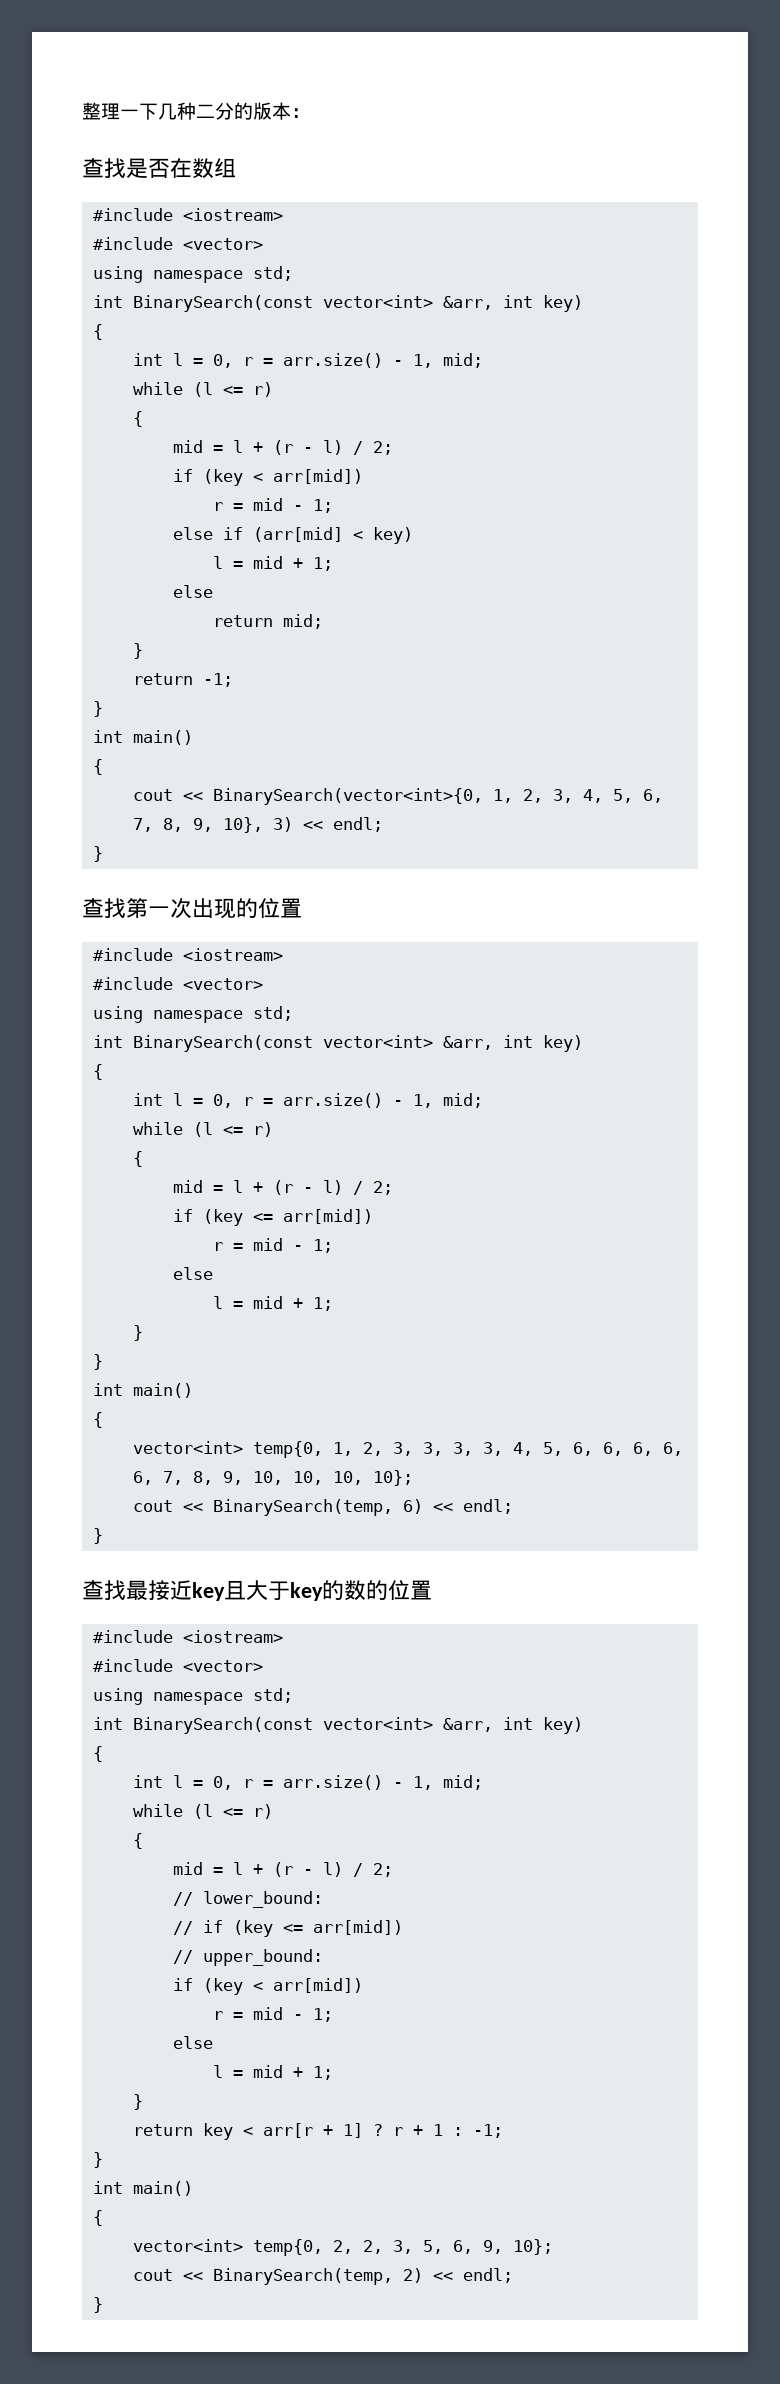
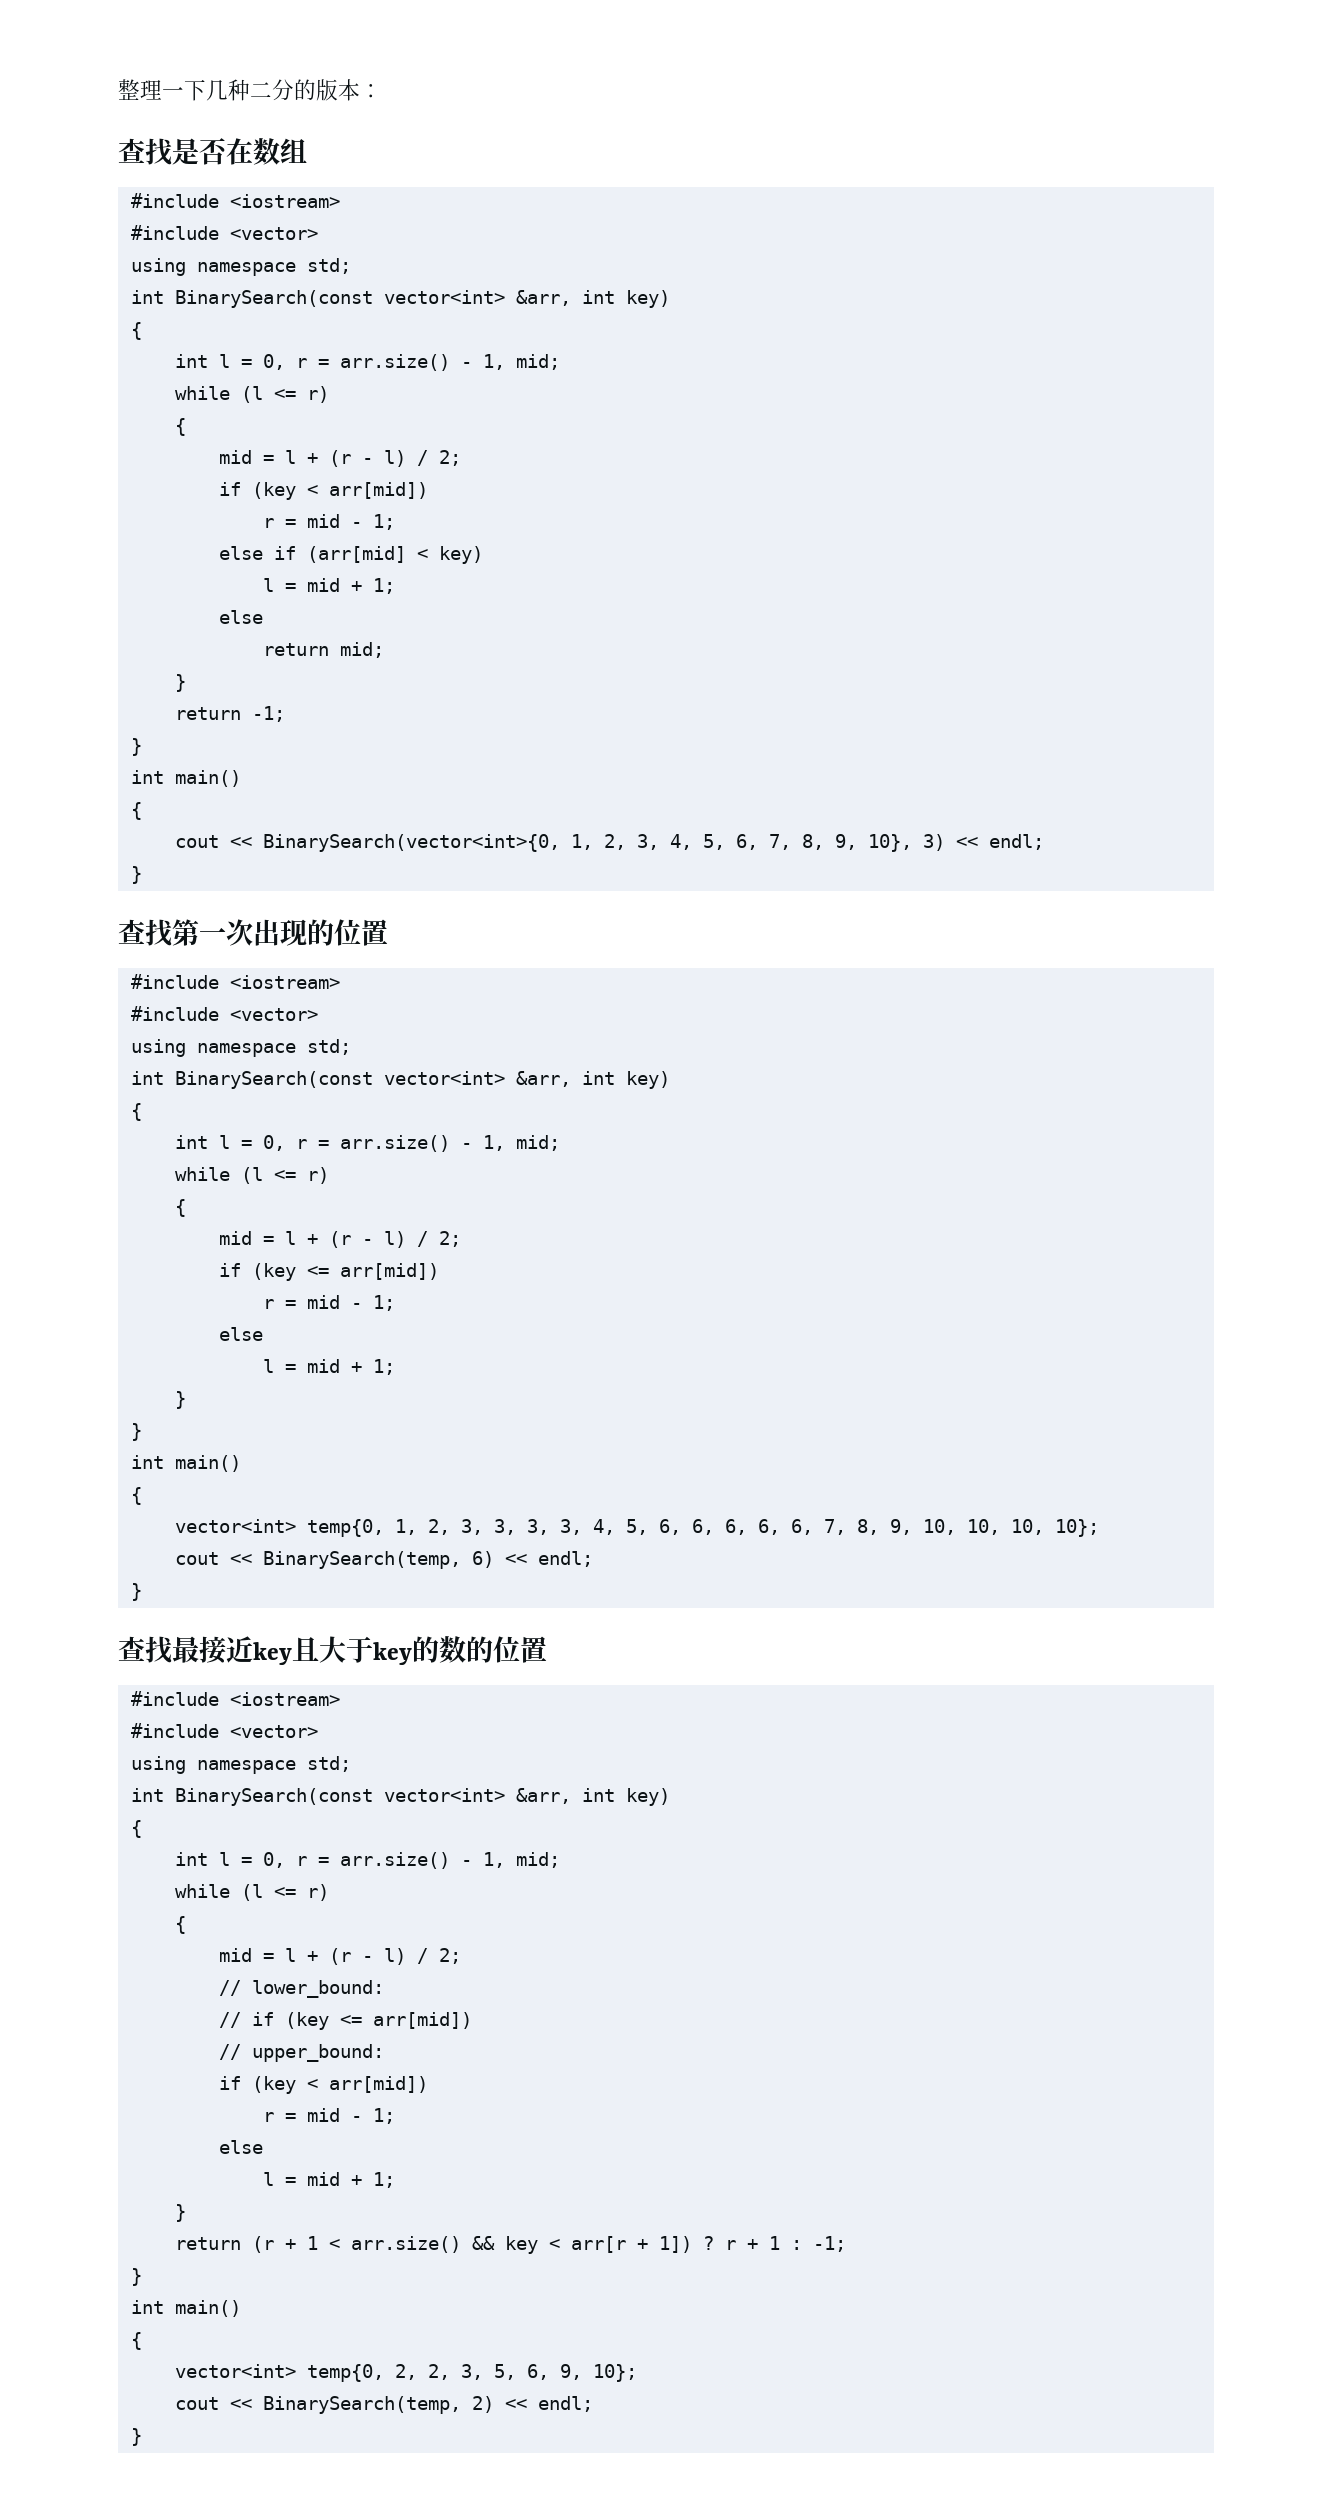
(194, 2130) none -> [251,2236,495,2253] (r + 1 < arr.size() &&
[343,2123,364,2138] 1] -> [658,2236,692,2253] 1])

